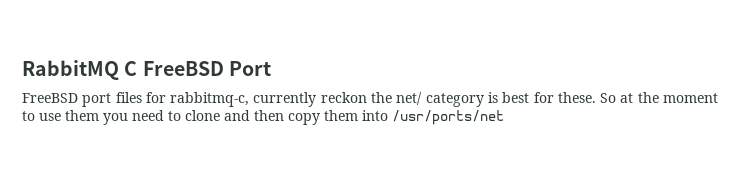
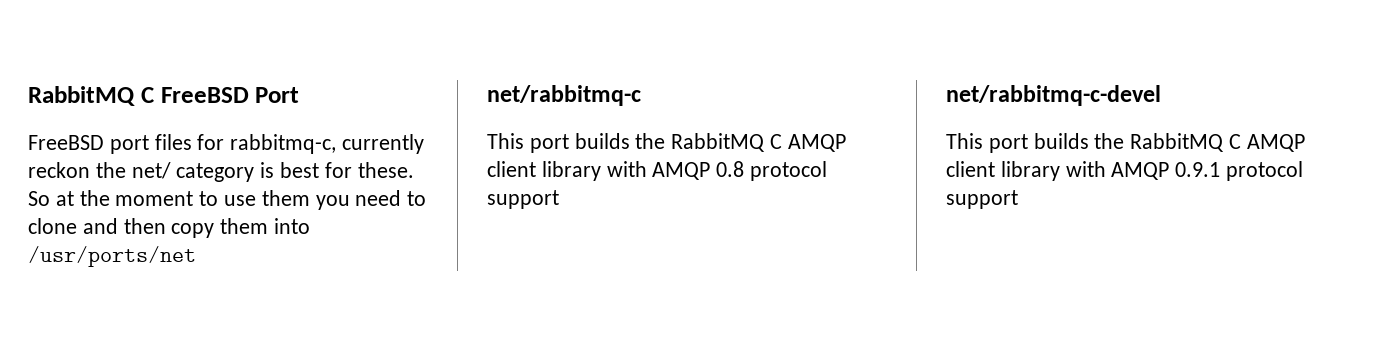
(504, 117) none -> [487,85,641,106] [487,133,846,153] [487,161,828,181] [487,190,559,209] [946,85,1161,106] [946,133,1305,153] [946,161,1304,181] [946,190,1018,209] // net/rabbitmq-c // This port builds the RabbitMQ C AMQP client library with AMQP 0.8 protocol support // net/rabbitmq-c-devel // This port builds the RabbitMQ C AMQP client library with AMQP 0.9.1 protocol support

